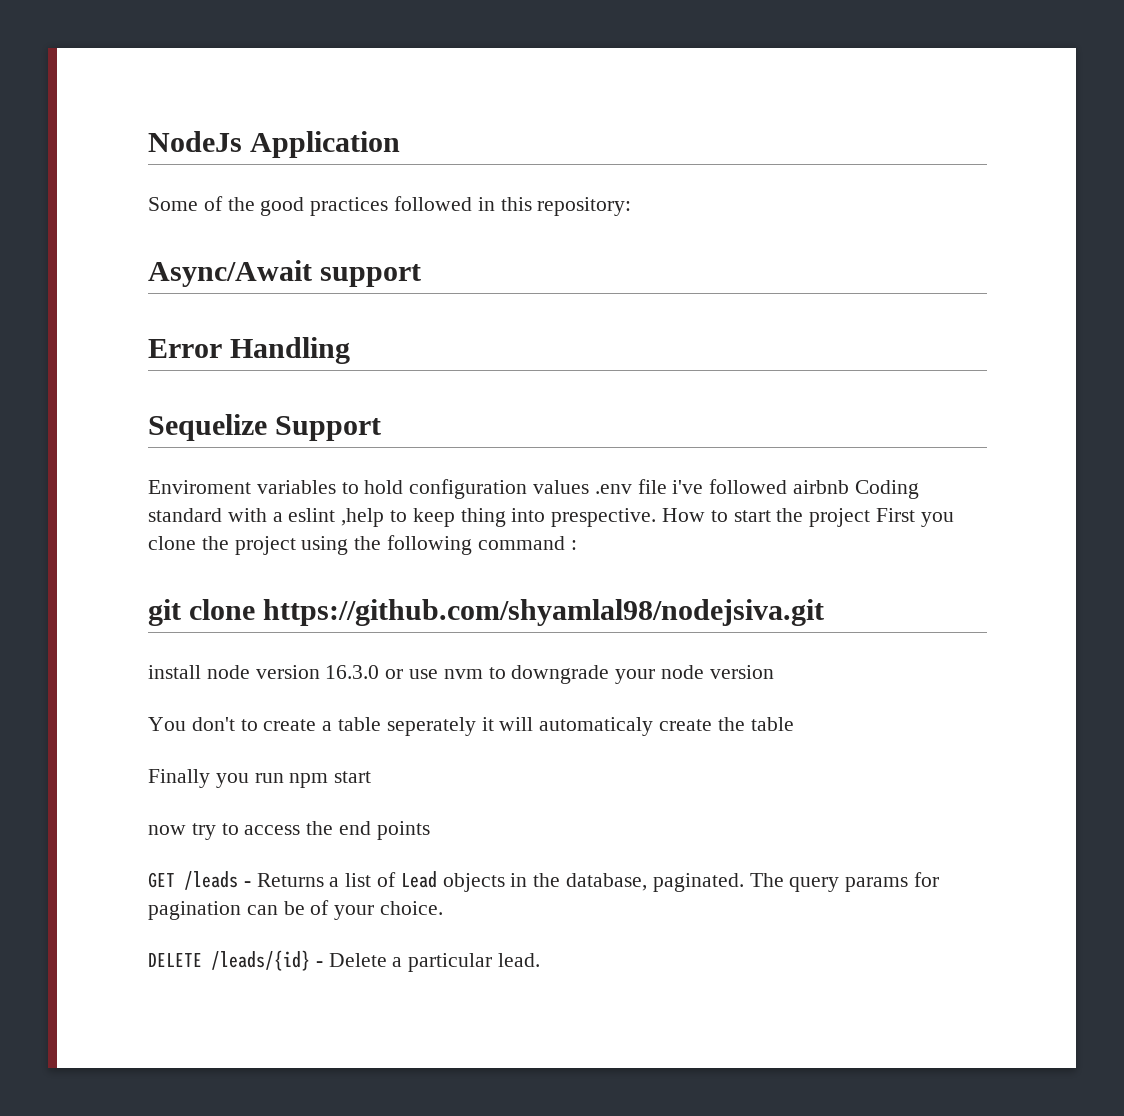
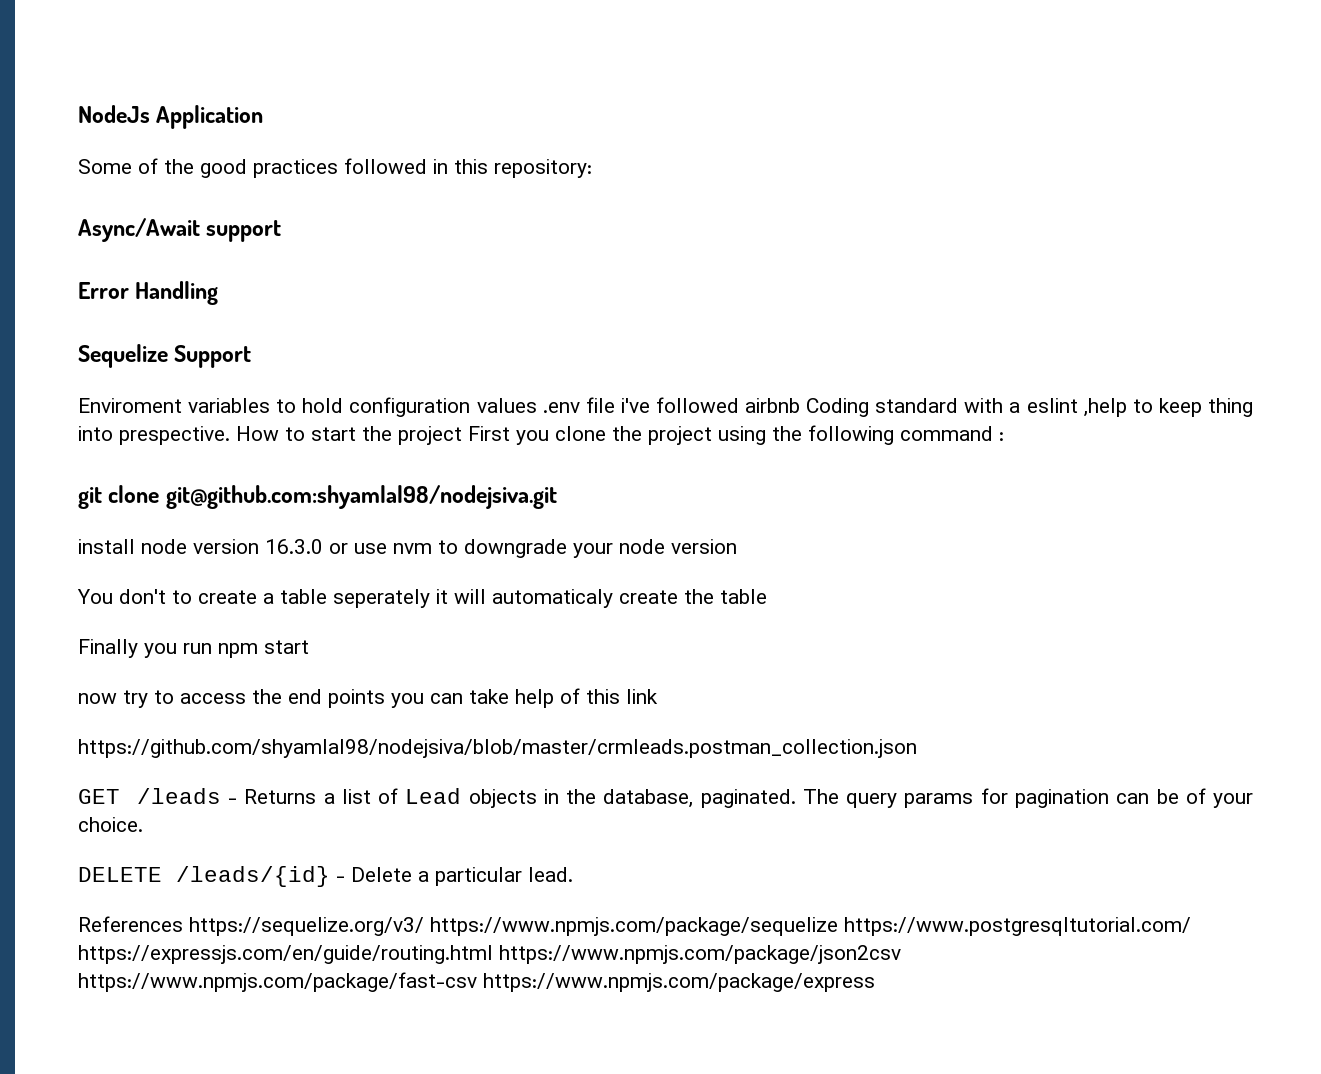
[263,599,825,626] https://github.com/shyamlal98/nodejsiva.git -> [165,485,557,509] git@github.com:shyamlal98/nodejsiva.git
(430, 830) none -> [391,688,658,708] [78,739,917,758] you can take help of this link // https://github.com/shyamlal98/nodejsiva/blob/master/crmleads.postman_collection.json
(541, 960) none -> [78,916,1191,936] [78,945,901,964] [78,972,875,992] // References https://sequelize.org/v3/ https://www.npmjs.com/package/sequelize https://www.postgresqltutorial.com/ https://expressjs.com/en/guide/routing.html https://www.npmjs.com/package/json2csv https://www.npmjs.com/package/fast-csv https://www.npmjs.com/package/express

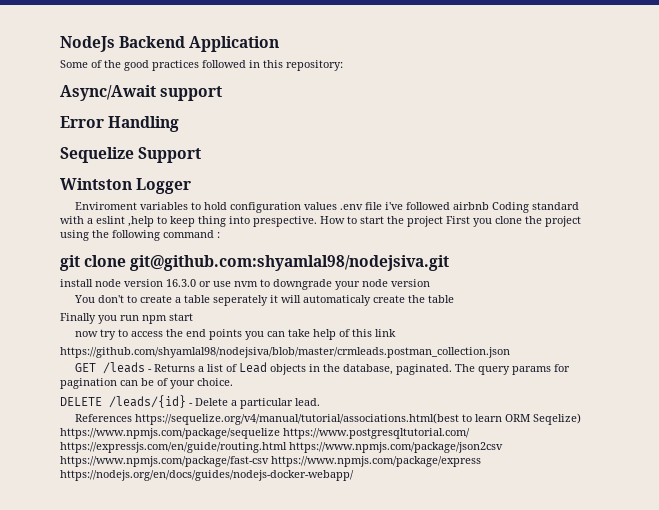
(150, 114) none -> [119,36,186,48] Backend
(252, 356) none -> [60,178,192,194] // Wintston Logger
[189,917,424,936] https://sequelize.org/v3/ -> [134,413,581,425] https://sequelize.org/v4/manual/tutorial/associations.html(best to learn ORM Seqelize)
(875, 982) none -> [60,470,354,481] https://nodejs.org/en/docs/guides/nodejs-docker-webapp/

